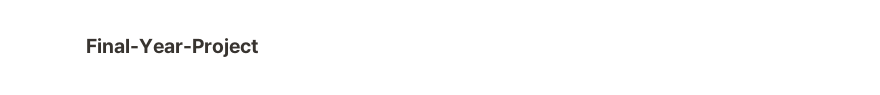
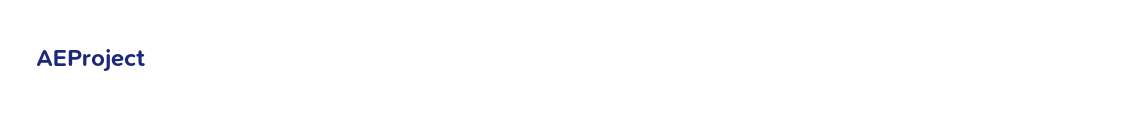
[86,38,258,57] Final-Year-Project -> [36,49,145,72] AEProject

